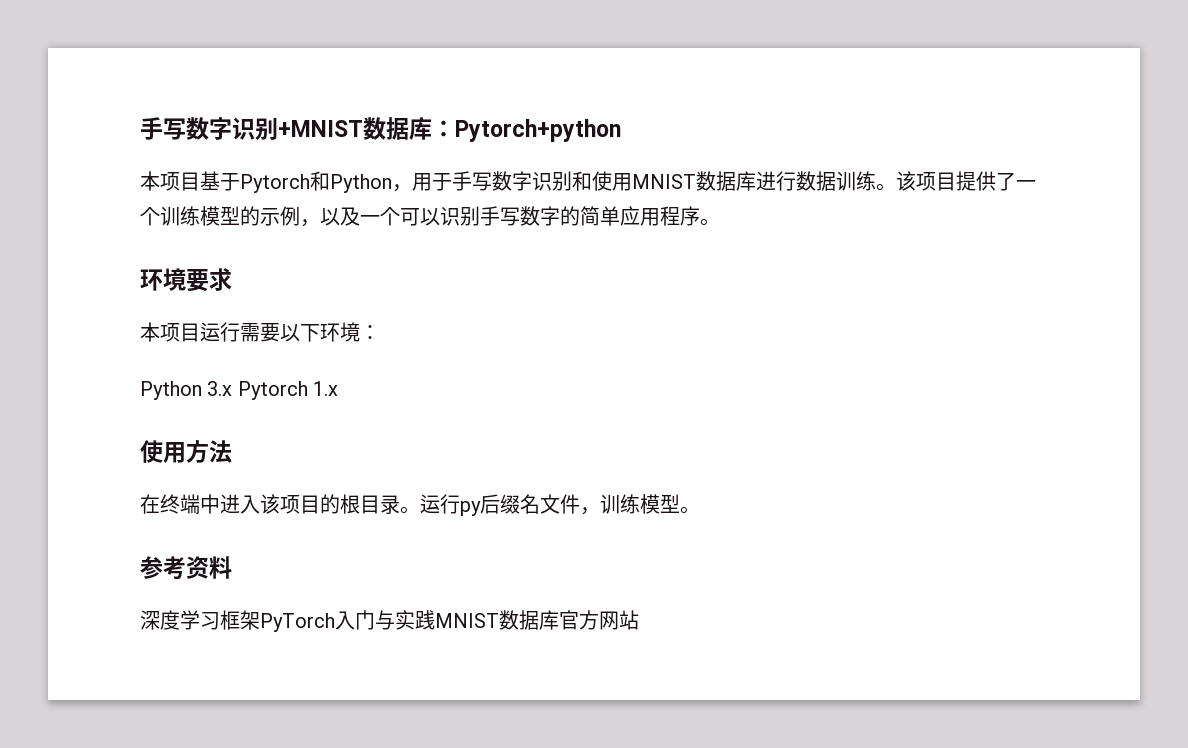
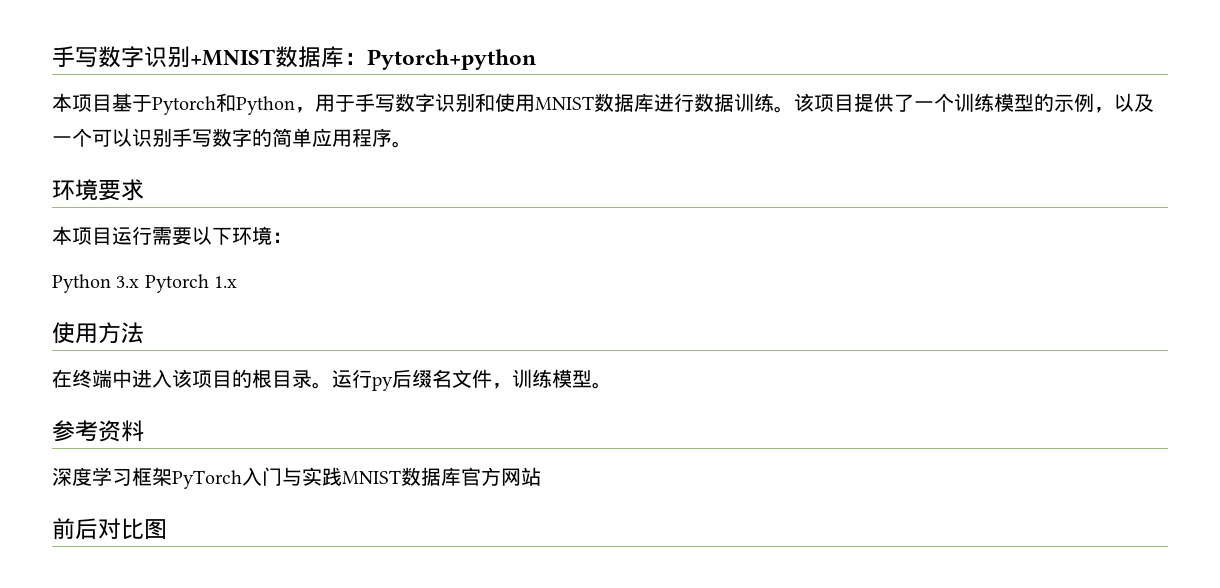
(639, 620) none -> [52,518,167,540] // 前后对比图

